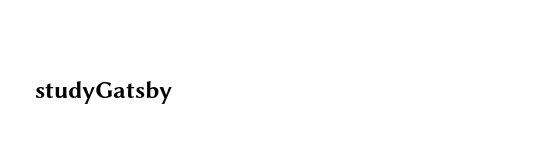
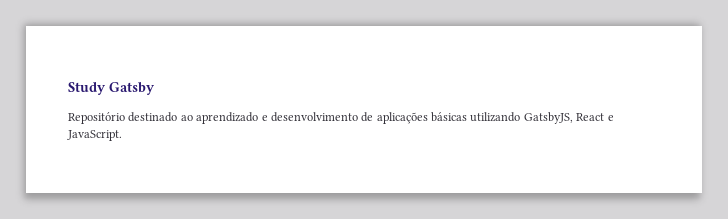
[35,81,172,104] studyGatsby -> [68,82,155,95] [68,112,614,124] [67,130,122,141] Study Gatsby // Repositório destinado ao aprendizado e desenvolvimento de aplicações básicas utilizando GatsbyJS, React e JavaScript.

